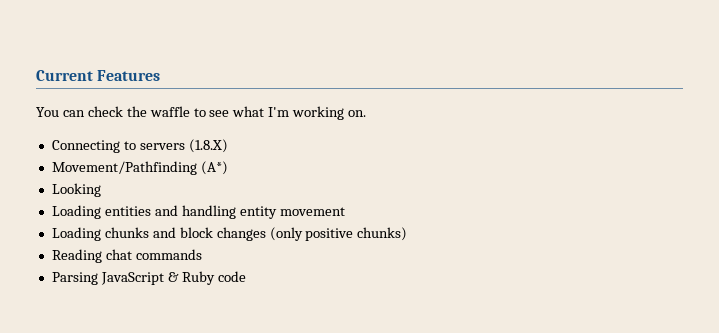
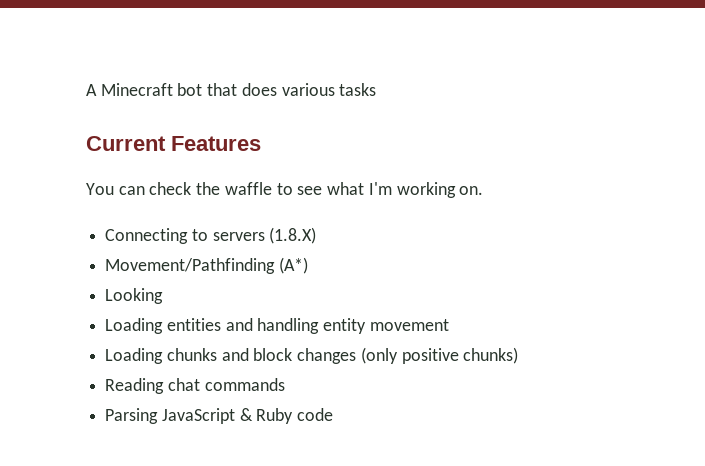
(36, 75) none -> [86,83,377,96] A Minecraft bot that does various tasks //

